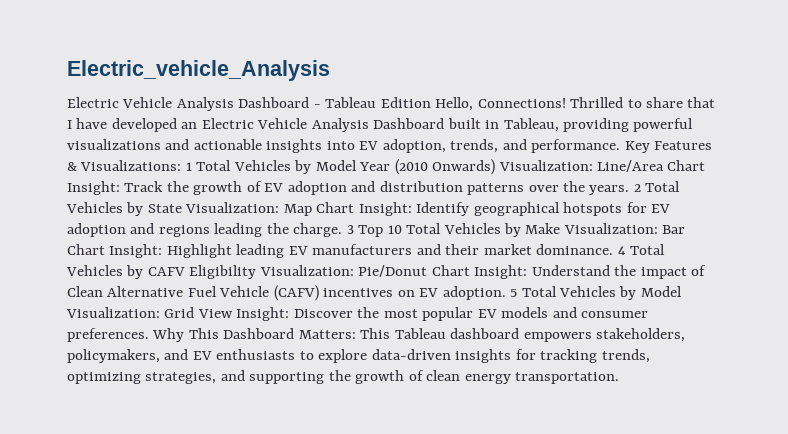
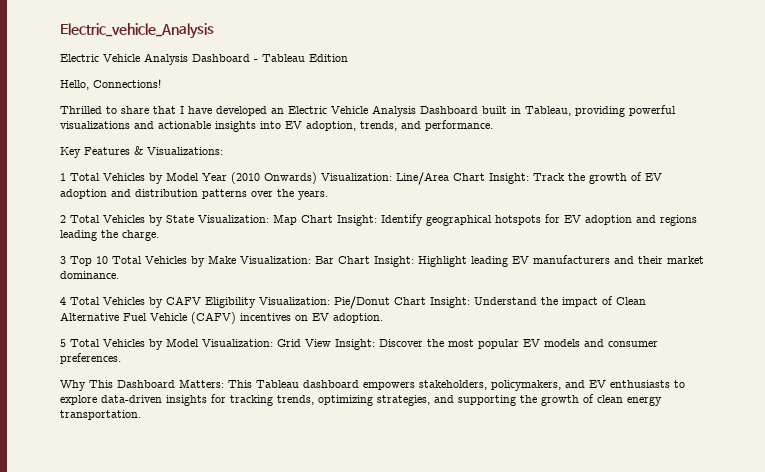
(431, 102) none -> (348, 58) //
(566, 103) none -> (161, 83) //
(621, 146) none -> (493, 125) //
(182, 165) none -> (223, 151) //
(630, 190) none -> (328, 195) //
(343, 230) none -> (159, 235) //
(614, 249) none -> (119, 275) //
(506, 293) none -> (383, 318) //
(149, 335) none -> (121, 358) //

